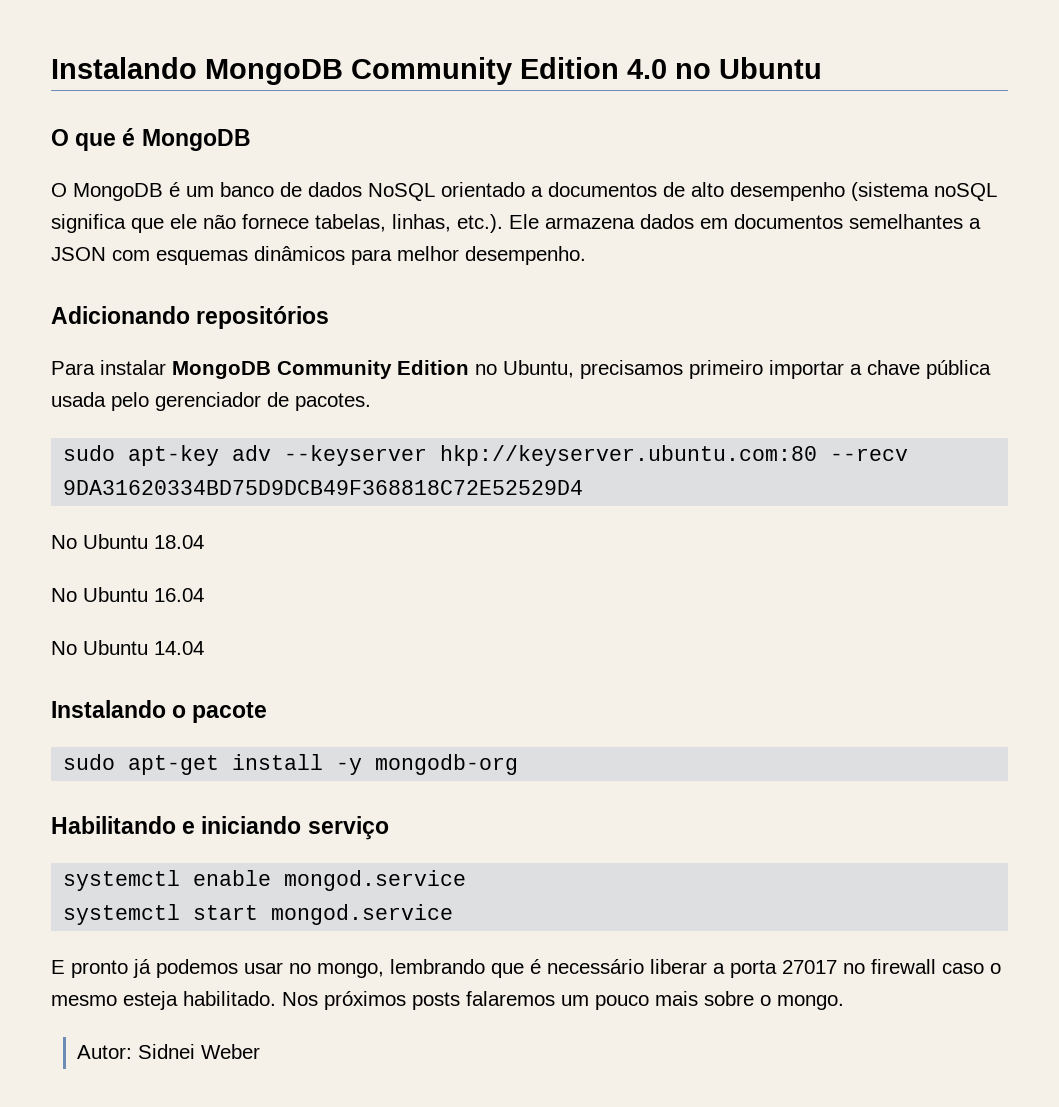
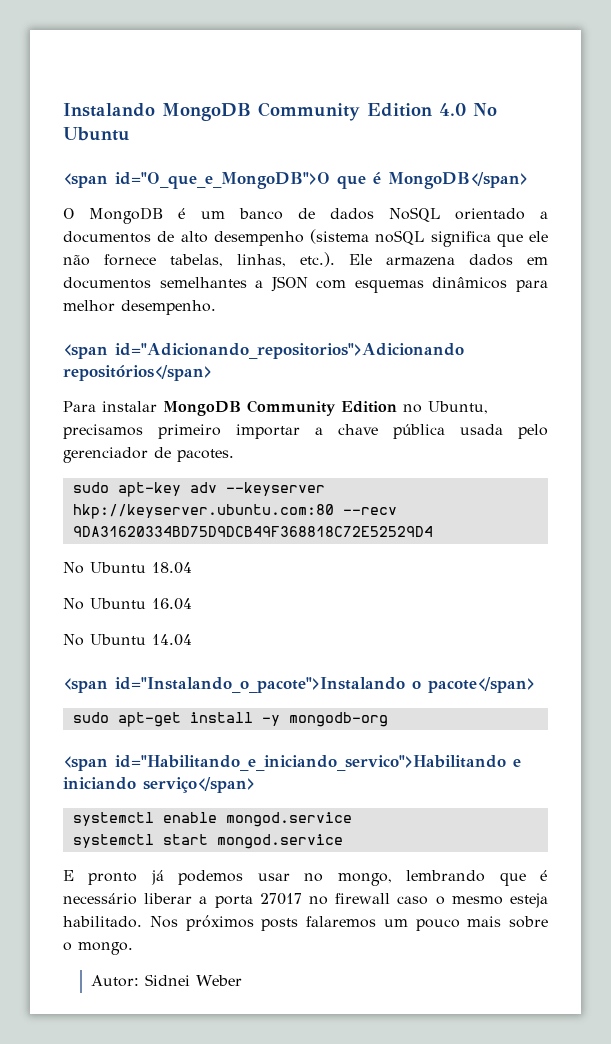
[675,63,711,79] no -> [473,103,497,116] No
[51,128,251,151] O que é MongoDB -> [63,172,528,189] <span id="O_que_e_MongoDB">O que é MongoDB</span>
[51,306,330,329] Adicionando repositórios -> [63,343,464,359] [63,365,212,381] <span id="Adicionando_repositorios">Adicionando repositórios</span>
[51,700,268,723] Instalando o pacote -> [63,677,535,693] <span id="Instalando_o_pacote">Instalando o pacote</span>
[51,816,176,834] Habilitando -> [63,755,506,771] <span id="Habilitando_e_iniciando_servico">Habilitando
[307,816,389,840] serviço -> [143,777,255,793] serviço</span>

